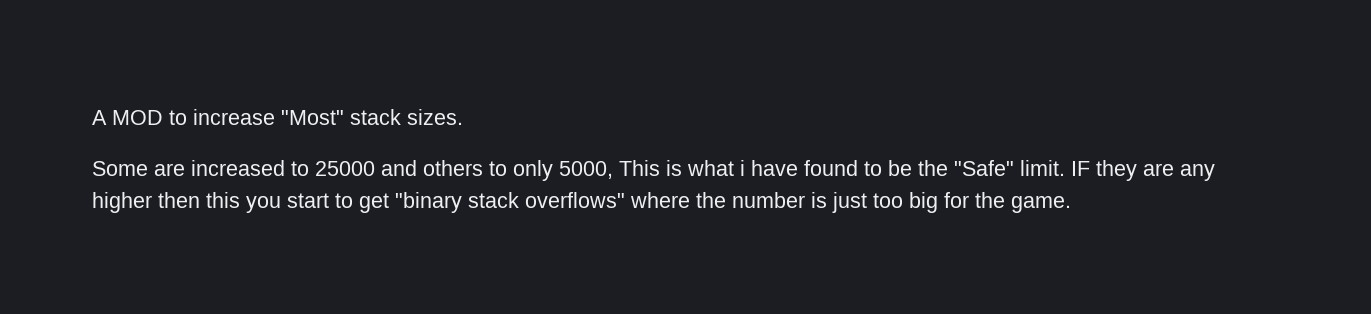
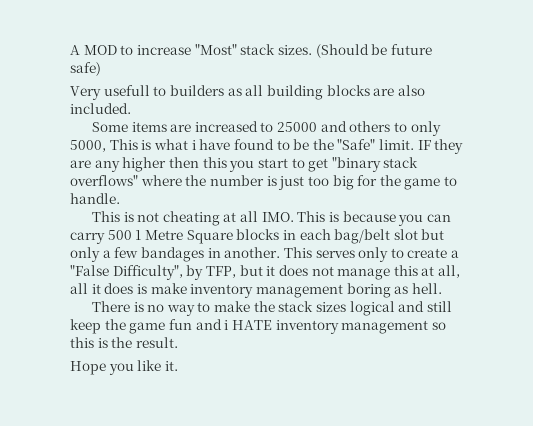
(463, 117) none -> [315,44,432,58] [70,62,101,76] [70,85,425,100] [70,103,131,114] (Should be future safe) // Very usefull to builders as all building blocks are also included.
(148, 168) none -> [131,122,167,132] items
[1011,196,1071,213] game. -> [404,176,458,190] [70,193,120,204] [91,211,451,226] [70,229,445,244] [70,247,460,262] [70,265,461,280] [70,283,442,298] [91,301,452,316] [70,319,446,334] [70,337,178,348] [70,360,178,375] game to handle. // This is not cheating at all IMO. This is because you can carry 500 1 Metre Square blocks in each bag/belt slot but only a few bandages in another. This serves only to create a "False Difficulty", by TFP, but it does not manage this at all, all it does is make inventory management boring as hell. // There is no way to make the stack sizes logical and still keep the game fun and i HATE inventory management so this is the result. // Hope you like it.

